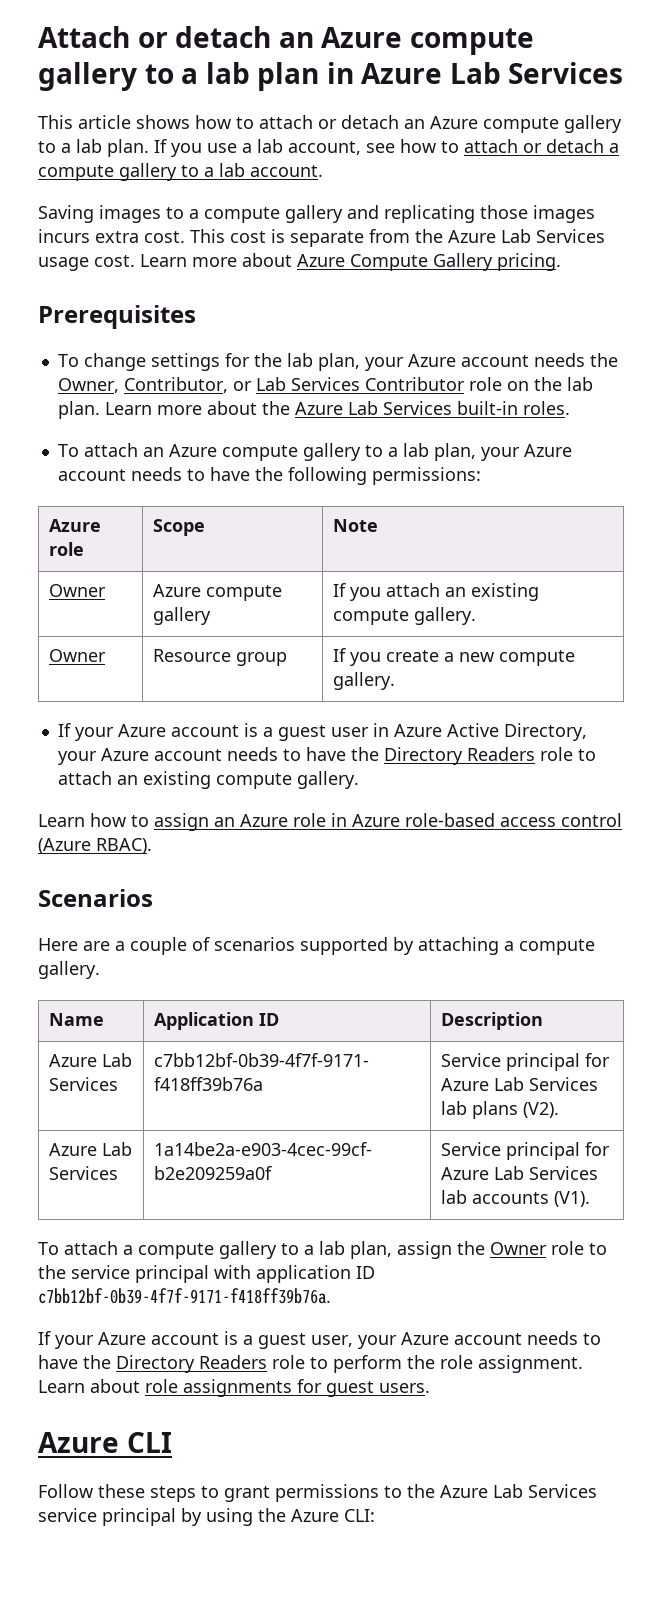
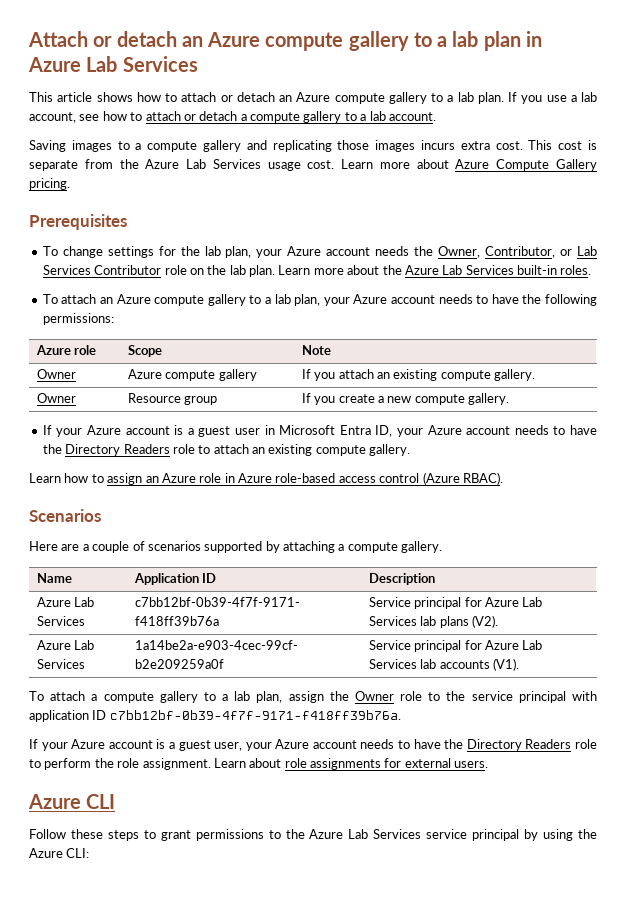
[393,723,587,741] Azure Active Directory, -> [279,425,393,437] Microsoft Entra ID,
[326,1381,374,1397] guest -> [404,758,451,768] external

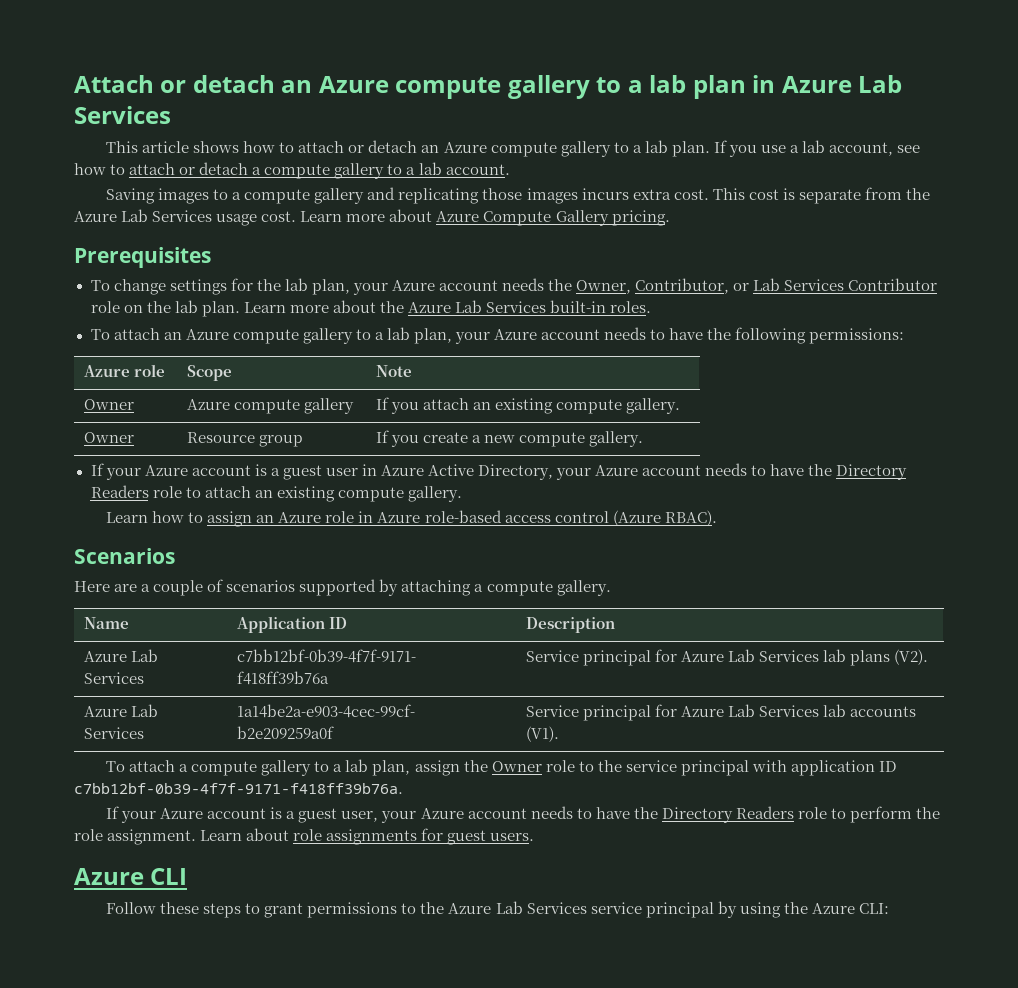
[279,425,393,437] Microsoft Entra ID, -> [380,464,554,480] Azure Active Directory,
[404,758,451,768] external -> [447,830,487,845] guest

